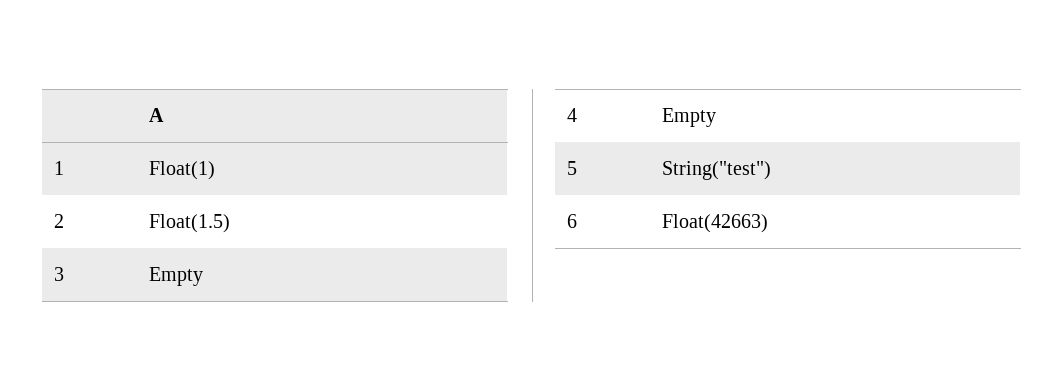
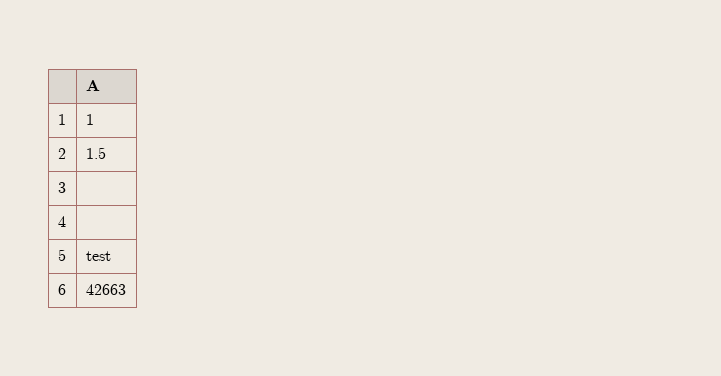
[148,161,215,180] Float(1) -> [85,114,94,125] 1
[148,214,230,233] Float(1.5) -> [85,147,106,159] 1.5
[148,267,203,286] Empty -> (66, 187) none
[661,108,716,127] Empty -> (66, 221) none
[661,161,771,180] String("test") -> [85,251,111,261] test
[661,214,768,233] Float(42663) -> [85,284,126,295] 42663

